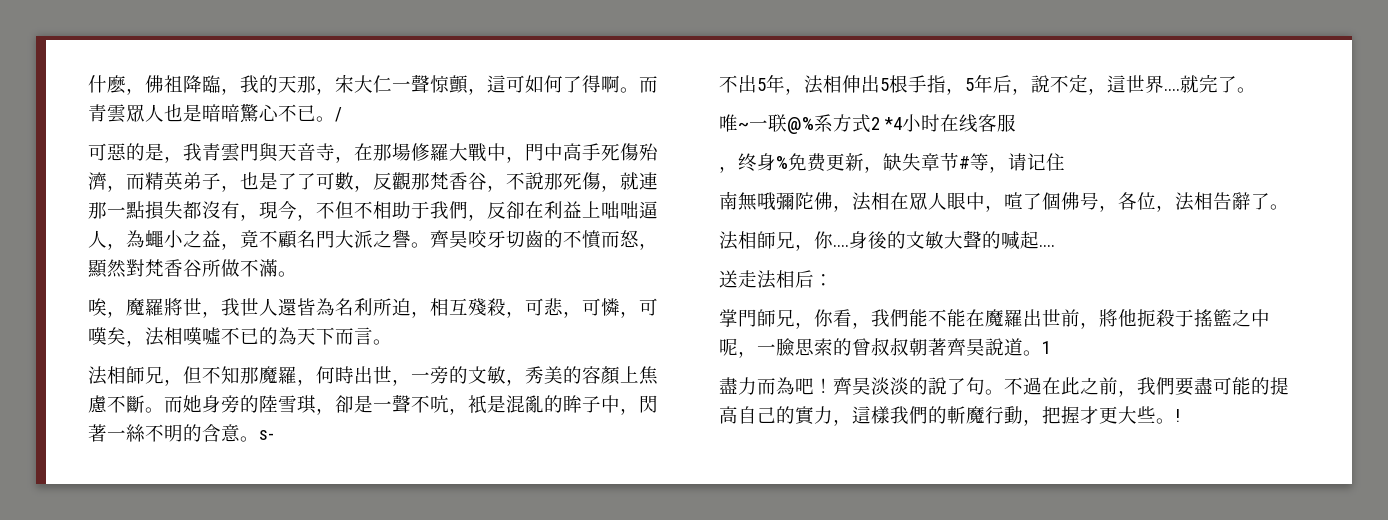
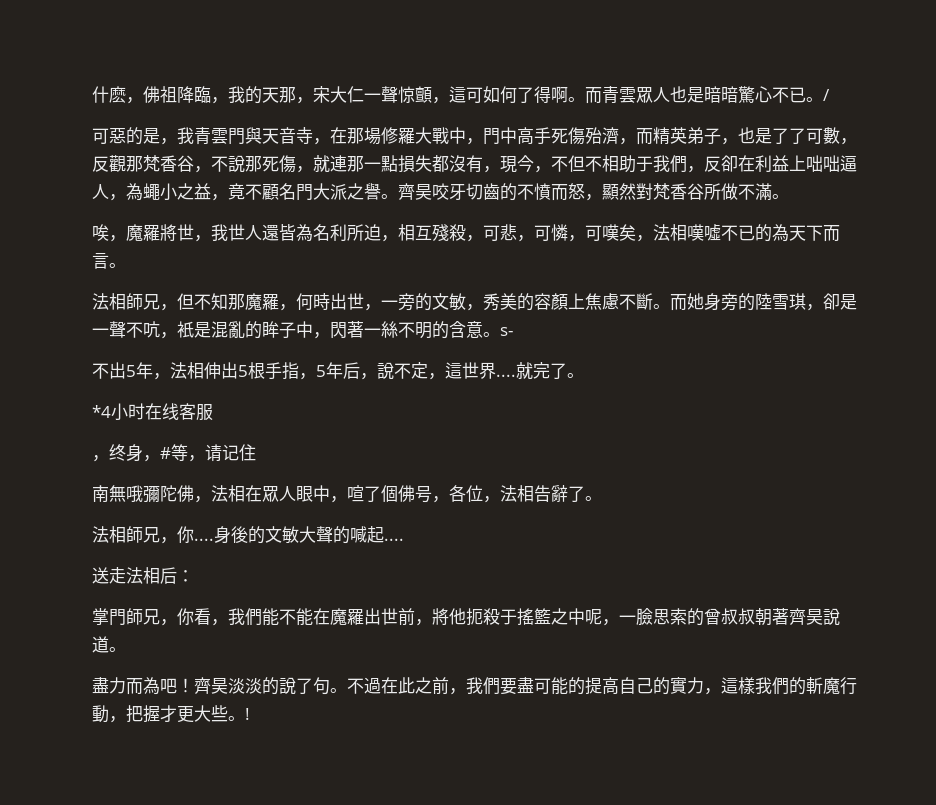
[719,114,880,134] 唯~一联@%系方式2 -> (584, 375) none
[776,152,959,173] %免费更新，缺失章节 -> [143,455,160,462] ，
[1042,341,1051,354] 1 -> (126, 649) none

